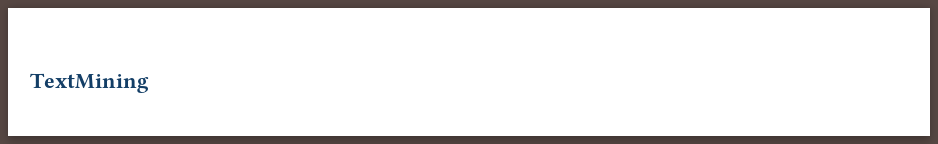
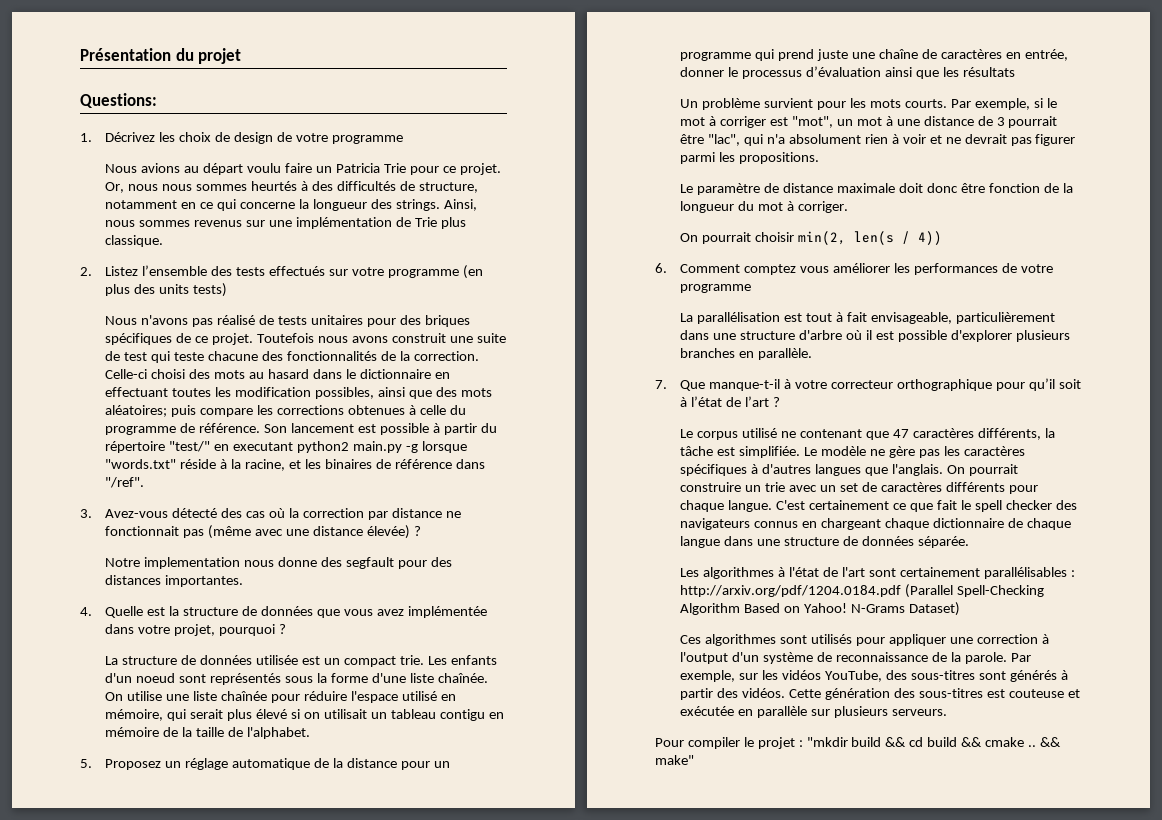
[30,73,149,93] TextMining -> [80,48,242,64] [80,93,157,108] [80,132,403,144] [105,163,501,175] [105,181,478,193] [105,199,477,211] [105,217,466,229] [105,235,164,247] [80,265,483,279] [105,283,228,297] [105,315,470,327] [105,333,506,345] [105,351,479,363] [105,369,450,379] [105,387,492,399] [105,405,466,417] [105,423,497,435] [105,441,467,453] [105,459,485,471] [105,477,145,488] [80,508,461,520] [105,525,421,539] [105,557,452,569] [105,575,244,587] [80,606,487,618] [105,624,287,636] [105,655,497,667] [105,673,488,685] [105,691,456,703] [105,709,504,721] [105,727,311,739] [80,758,450,770] [680,49,1068,61] [680,66,1015,79] [680,98,1057,110] [680,116,1058,128] [680,134,1076,146] [680,152,820,164] [680,183,1073,195] [680,201,849,213] [680,231,943,245] [655,263,1053,275] [680,284,752,293] [680,312,1055,324] [680,330,1070,342] [680,348,813,360] [655,378,1081,391] [680,396,781,407] [680,428,1055,440] [680,446,1025,458] [680,464,1018,476] [680,482,1038,494] [680,500,1077,512] [680,518,1071,530] [680,536,969,548] [680,567,1075,579] [680,584,1045,598] [680,602,961,616] [680,634,1049,646] [680,652,1031,664] [680,670,1068,682] [680,688,1080,700] [680,706,948,718] [655,737,1061,749] [655,755,694,765] Présentation du projet // Questions: // 1. Décrivez les choix de design de votre programme // Nous avions au départ voulu faire un Patricia Trie pour ce projet. Or, nous nous sommes heurtés à des difficultés de structure, notamment en ce qui concerne la longueur des strings. Ainsi, nous sommes revenus sur une implémentation de Trie plus classique. // 2. Listez l’ensemble des tests effectués sur votre programme (en plus des units tests) // Nous n'avons pas réalisé de tests unitaires pour des briques spécifiques de ce projet. Toutefois nous avons construit une suite de test qui teste chacune des fonctionnalités de la correction. Celle-ci choisi des mots au hasard dans le dictionnaire en effectuant toutes les modification possibles, ainsi que des mots aléatoires; puis compare les corrections obtenues à celle du programme de référence. Son lancement est possible à partir du répertoire "test/" en executant python2 main.py -g lorsque "words.txt" réside à la racine, et les binaires de référence dans "/ref". // 3. Avez-vous détecté des cas où la correction par distance ne fonctionnait pas (même avec une distance élevée) ? // Notre implementation nous donne des segfault pour des distances importantes. // 4. Quelle est la structure de données que vous avez implémentée dans votre projet, pourquoi ? // La structure de données utilisée est un compact trie. Les enfants d'un noeud sont représentés sous la forme d'une liste chaînée. On utilise une liste chaînée pour réduire l'espace utilisé en mémoire, qui serait plus élevé si on utilisait un tableau contigu en mémoire de la taille de l'alphabet. // 5. Proposez un réglage automatique de la distance pour un programme qui prend juste une chaîne de caractères en entrée, donner le processus d’évaluation ainsi que les résultats // Un problème survient pour les mots courts. Par exemple, si le mot à corriger est "mot", un mot à une distance de 3 pourrait être "lac", qui n'a absolument rien à voir et ne devrait pas figurer parmi les propositions. // Le paramètre de distance maximale doit donc être fonction de la longueur du mot à corriger. // On pourrait choisir min(2, len(s / 4)) // 6. Comment comptez vous améliorer les performances de votre programme // La parallélisation est tout à fait envisageable, particulièrement dans une structure d'arbre où il est possible d'explorer plusieurs branches en parallèle. // 7. Que manque-t-il à votre correcteur orthographique pour qu’il soit à l’état de l’art ? // Le corpus utilisé ne contenant que 47 caractères différents, la tâche est simplifiée. Le modèle ne gère pas les caractères spécifiques à d'autres langues que l'anglais. On pourrait construire un trie avec un set de caractères différents pour chaque langue. C'est certainement ce que fait le spell checker des navigateurs connus en chargeant chaque dictionnaire de chaque langue dans une structure de données séparée. // Les algorithmes à l'état de l'art sont certainement parallélisables : http://arxiv.org/pdf/1204.0184.pdf (Parallel Spell-Checking Algorithm Based on Yahoo! N-Grams Dataset) // Ces algorithmes sont utilisés pour appliquer une correction à l'output d'un système de reconnaissance de la parole. Par exemple, sur les vidéos YouTube, des sous-titres sont générés à partir des vidéos. Cette génération des sous-titres est couteuse et exécutée en parallèle sur plusieurs serveurs. // Pour compiler le projet : "mkdir build && cd build && cmake .. && make"

